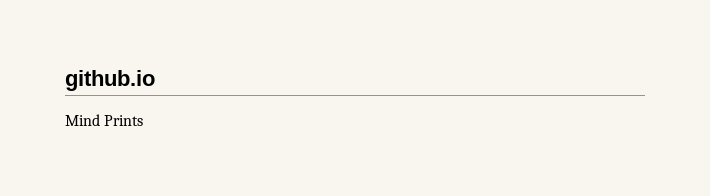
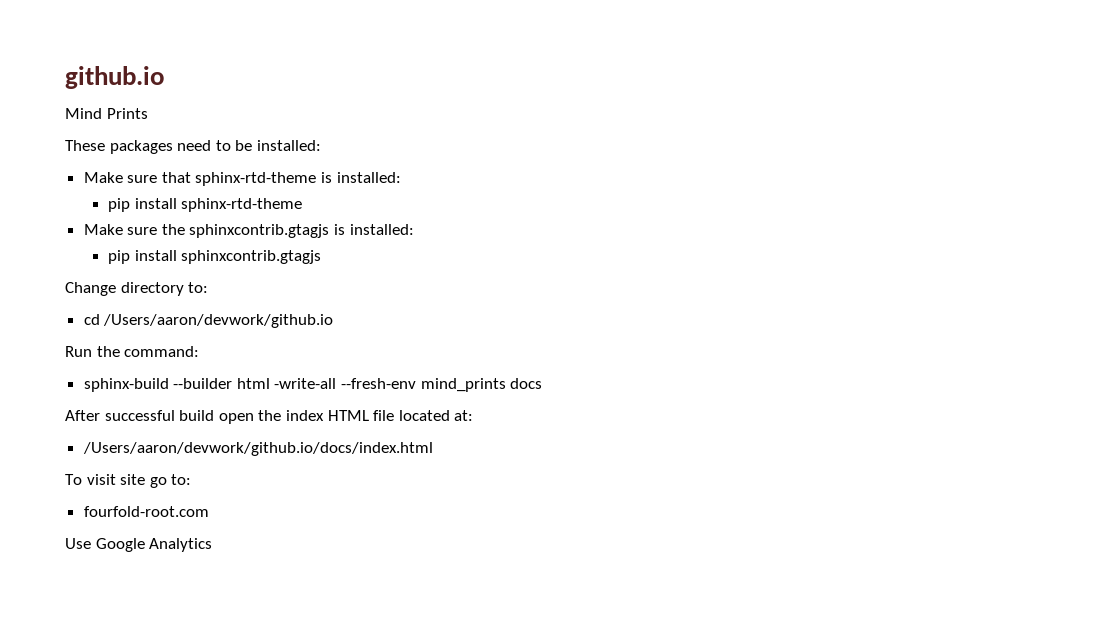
(144, 120) none -> [65,140,321,154] [83,172,401,186] [108,198,303,212] [83,224,414,238] [108,250,322,264] [65,282,209,296] [83,314,334,328] [65,346,200,357] [83,378,543,392] [65,410,474,424] [82,442,433,456] [65,474,192,488] [83,506,209,517] [65,538,213,552] // These packages need to be installed: // Make sure that sphinx-rtd-theme is installed: // pip install sphinx-rtd-theme // Make sure the sphinxcontrib.gtagjs is installed: // pip install sphinxcontrib.gtagjs // Change directory to: // cd /Users/aaron/devwork/github.io // Run the command: // sphinx-build --builder html -write-all --fresh-env mind_prints docs // After successful build open the index HTML file located at: // /Users/aaron/devwork/github.io/docs/index.html // To visit site go to: // fourfold-root.com // Use Google Analytics

